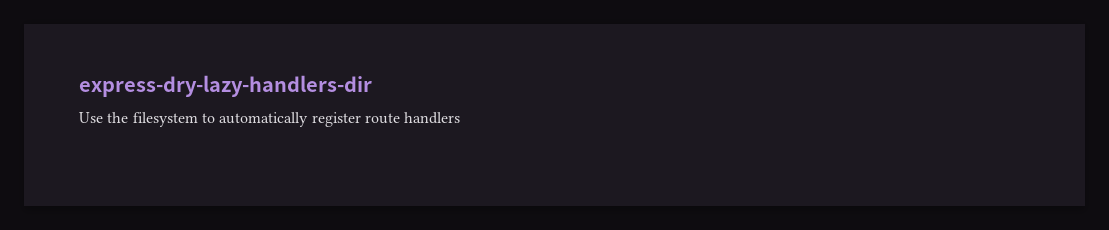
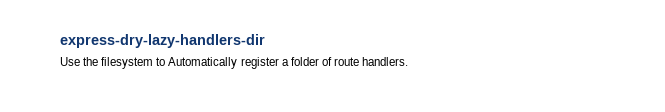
[219,112,461,127] automatically register route handlers -> [168,57,409,69] Automatically register a folder of route handlers.

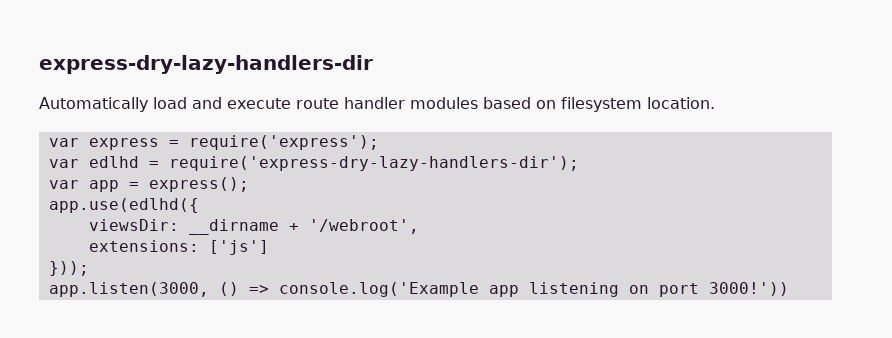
[60,57,409,69] Use the filesystem to Automatically register a folder of route handlers. -> [39,97,715,112] [48,135,379,150] [48,156,579,171] [48,177,249,192] [48,198,199,213] [88,219,419,235] [88,240,269,255] [48,261,89,276] [48,282,789,297] Automatically load and execute route handler modules based on filesystem location. // var express = require('express'); // var edlhd = require('express-dry-lazy-handlers-dir'); // var app = express(); // app.use(edlhd({ // viewsDir: __dirname + '/webroot', // extensions: ['js'] // })); // app.listen(3000, () => console.log('Example app listening on port 3000!'))

